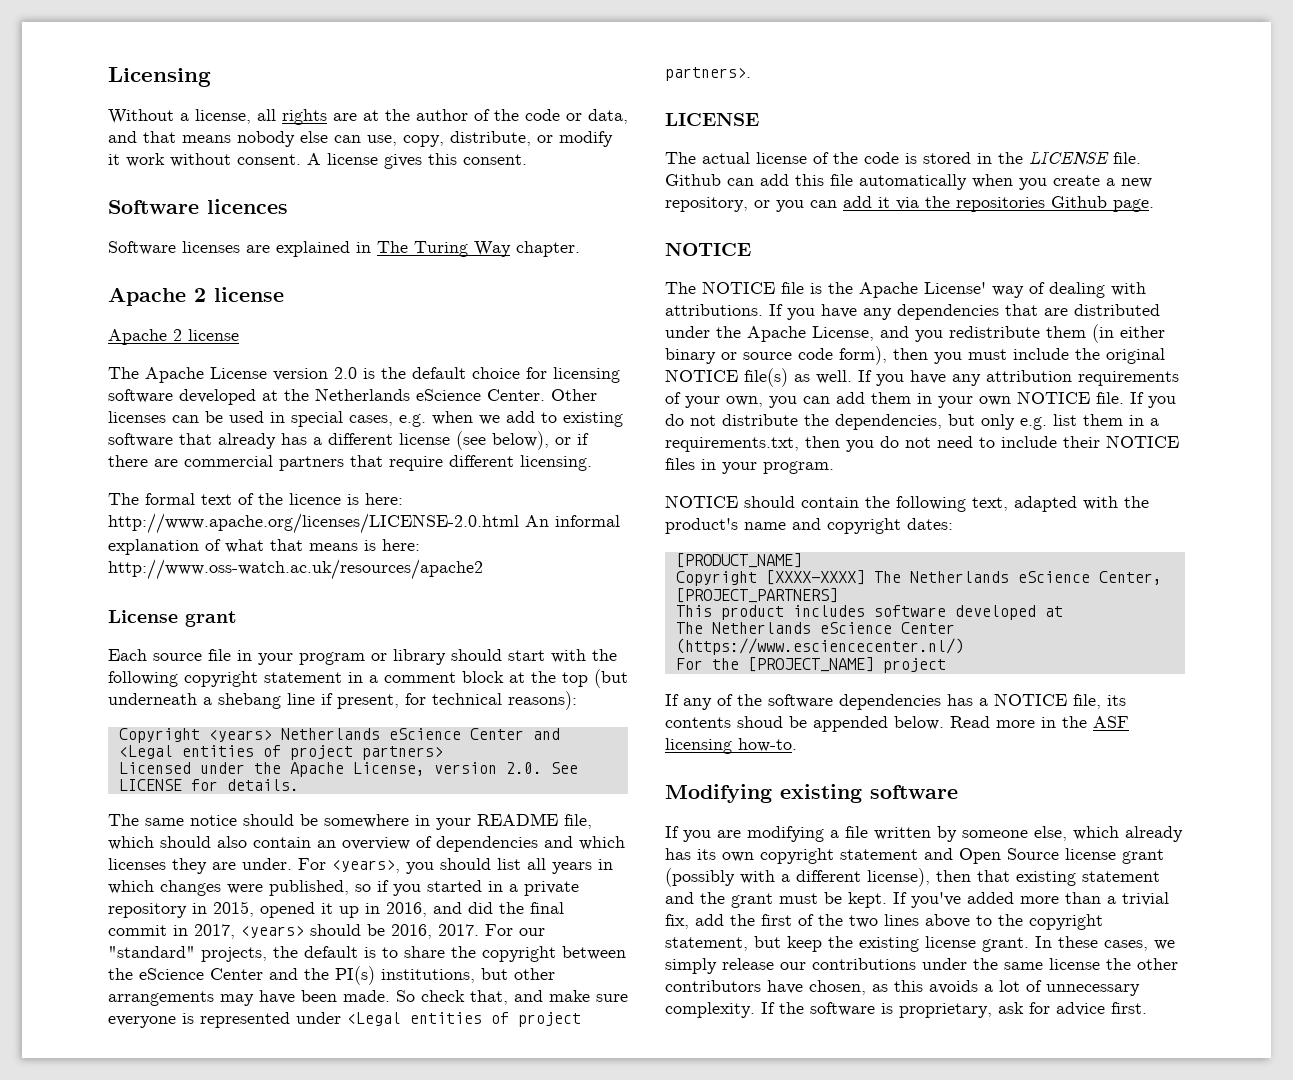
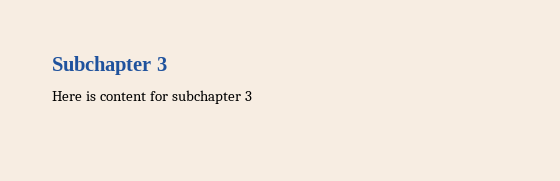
[108,67,211,87] [108,109,628,125] [108,131,613,147] [108,153,527,169] [108,199,288,214] [108,241,580,257] [108,287,284,306] [108,329,239,345] [108,367,620,383] [108,388,597,405] [108,411,623,427] [108,431,589,450] [108,455,592,471] [108,493,403,505] [108,513,620,534] [108,539,420,555] [108,559,483,580] [108,610,237,627] [108,649,617,665] [108,669,628,688] [108,691,577,710] [118,728,560,743] [118,745,443,760] [118,762,578,777] [118,779,299,791] [108,813,592,830] [108,836,625,852] [108,858,613,874] [108,880,579,896] [108,901,564,918] [108,924,545,939] [108,946,626,962] [108,966,555,985] [108,990,628,1006] [108,1012,581,1028] [665,67,751,81] [665,113,759,126] [665,151,1141,166] [665,174,1152,190] [665,196,1154,212] [665,243,751,256] [665,281,1146,298] [665,304,1160,320] [665,324,1165,343] [665,346,1165,365] [665,368,1179,387] [665,391,1176,408] [665,414,1159,430] [665,435,1179,452] [665,458,834,474] [665,495,1149,512] [665,518,953,534] [675,553,802,568] [675,570,1162,586] [675,588,838,603] [675,605,1063,620] [675,622,955,634] [675,638,964,655] [675,657,946,673] [665,693,1126,710] [665,716,1129,732] [665,738,797,754] [665,784,958,803] [665,826,1183,842] [665,848,1164,864] [665,868,1160,887] [665,892,1169,908] [665,914,1103,930] [665,936,1175,952] [665,958,1178,974] [665,980,1140,996] [665,1002,1147,1018] Licensing // Without a license, all rights are at the author of the code or data, and that means nobody else can use, copy, distribute, or modify it work without consent. A license gives this consent. // Software licences // Software licenses are explained in The Turing Way chapter. // Apache 2 license // Apache 2 license // The Apache License version 2.0 is the default choice for licensing software developed at the Netherlands eScience Center. Other licenses can be used in special cases, e.g. when we add to existing software that already has a different license (see below), or if there are commercial partners that require different licensing. // The formal text of the licence is here: http://www.apache.org/licenses/LICENSE-2.0.html An informal explanation of what that means is here: http://www.oss-watch.ac.uk/resources/apache2 // License grant // Each source file in your program or library should start with the following copyright statement in a comment block at the top (but underneath a shebang line if present, for technical reasons): // Copyright <years> Netherlands eScience Center and <Legal entities of project partners> // Licensed under the Apache License, version 2.0. See LICENSE for details. // The same notice should be somewhere in your README file, which should also contain an overview of dependencies and which licenses they are under. For <years>, you should list all years in which changes were published, so if you started in a private repository in 2015, opened it up in 2016, and did the final commit in 2017, <years> should be 2016, 2017. For our "standard" projects, the default is to share the copyright between the eScience Center and the PI(s) institutions, but other arrangements may have been made. So check that, and make sure everyone is represented under <Legal entities of project partners>. // LICENSE // The actual license of the code is stored in the LICENSE file. Github can add this file automatically when you create a new repository, or you can add it via the repositories Github page. // NOTICE // The NOTICE file is the Apache License' way of dealing with attributions. If you have any dependencies that are distributed under the Apache License, and you redistribute them (in either binary or source code form), then you must include the original NOTICE file(s) as well. If you have any attribution requirements of your own, you can add them in your own NOTICE file. If you do not distribute the dependencies, but only e.g. list them in a requirements.txt, then you do not need to include their NOTICE files in your program. // NOTICE should contain the following text, adapted with the product's name and copyright dates: // [PRODUCT_NAME] // Copyright [XXXX-XXXX] The Netherlands eScience Center, [PROJECT_PARTNERS] // This product includes software developed at // The Netherlands eScience Center (https://www.esciencecenter.nl/) // For the [PROJECT_NAME] project // If any of the software dependencies has a NOTICE file, its contents shoud be appended below. Read more in the ASF licensing how-to. // Modifying existing software // If you are modifying a file written by someone else, which already has its own copyright statement and Open Source license grant (possibly with a different license), then that existing statement and the grant must be kept. If you've added more than a trivial fix, add the first of the two lines above to the copyright statement, but keep the existing license grant. In these cases, we simply release our contributions under the same license the other contributors have chosen, as this avoids a lot of unnecessary complexity. If the software is proprietary, ask for advice first. -> [52,56,167,75] [52,90,252,104] Subchapter 3 // Here is content for subchapter 3

